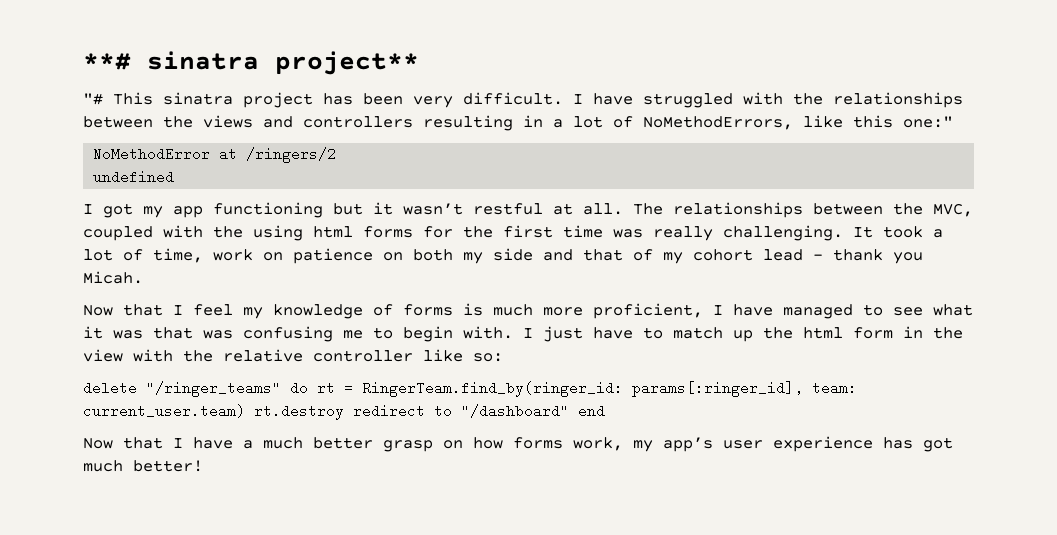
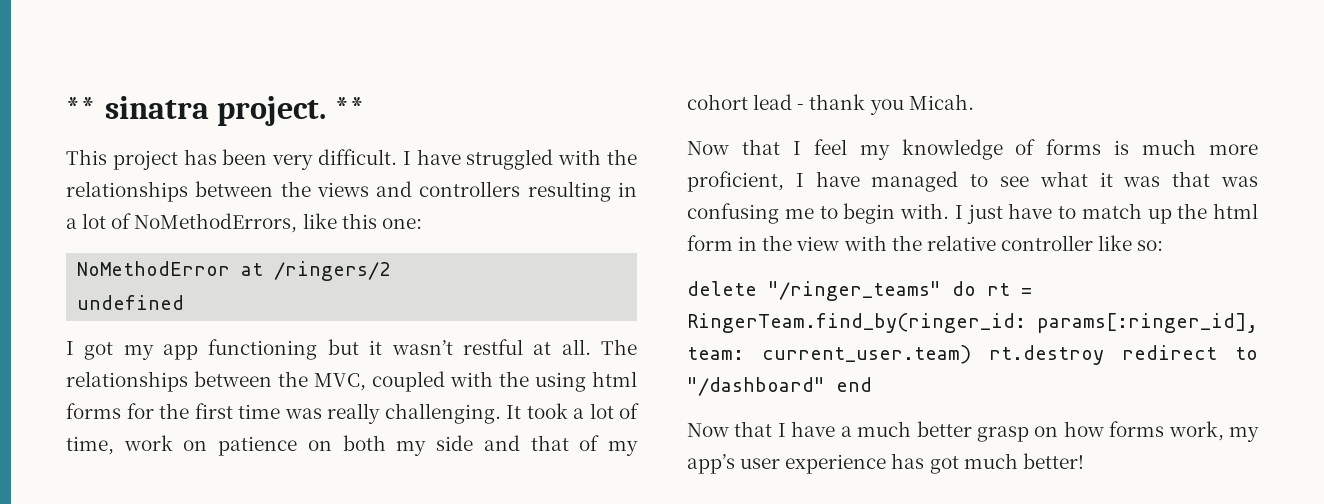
[83,51,419,75] [83,92,233,105] **# sinatra project** // "# This sinatra -> [66,96,365,126] [66,149,107,165] ** sinatra project. ** // This
[903,116,953,128] one:" -> [381,218,422,229] one:

